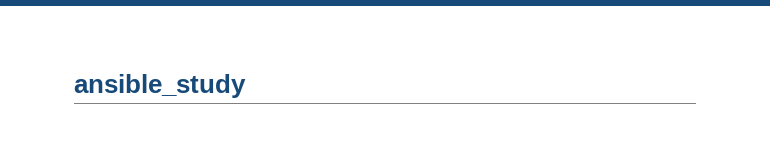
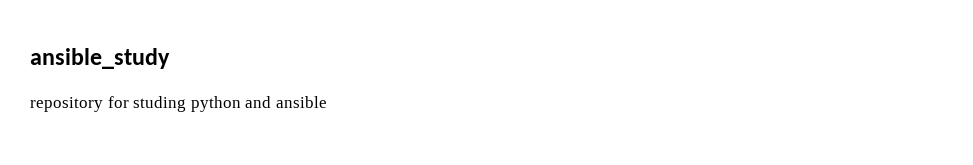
(246, 86) none -> [30,96,327,112] // repository for studing python and ansible

